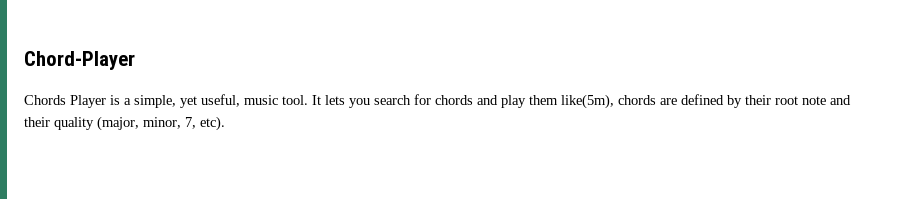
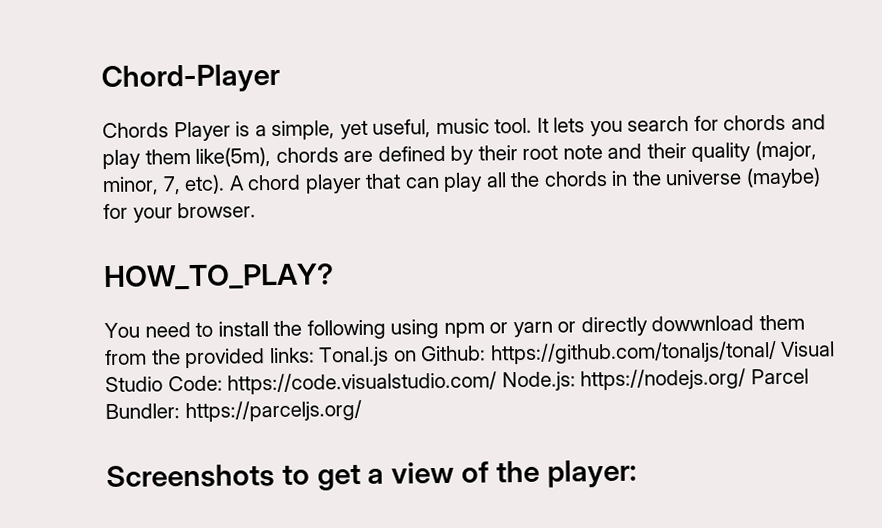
(225, 123) none -> [228,167,822,194] [103,202,257,223] [104,263,334,291] [104,314,805,340] [105,340,836,369] [105,368,809,395] [105,399,362,423] [106,459,637,491] A chord player that can play all the chords in the universe (maybe) for your browser. // HOW_TO_PLAY? // You need to install the following using npm or yarn or directly dowwnload them from the provided links: Tonal.js on Github: https://github.com/tonaljs/tonal/ Visual Studio Code: https://code.visualstudio.com/ Node.js: https://nodejs.org/ Parcel Bundler: https://parceljs.org/ // Screenshots to get a view of the player:

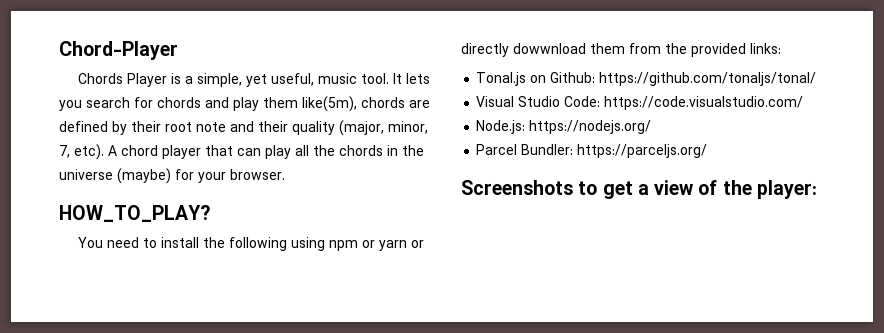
(315, 355) none -> (781, 48) //
(777, 352) none -> (817, 79) //
(498, 383) none -> (804, 103) //
(747, 379) none -> (652, 127) //

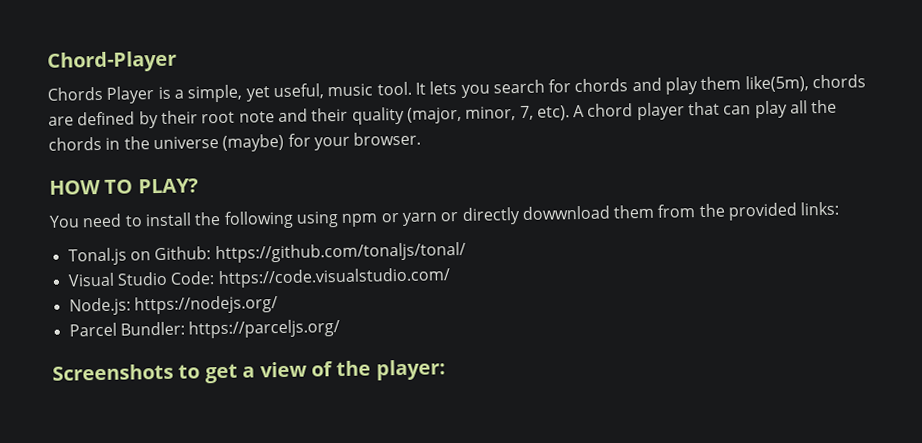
[59,205,210,222] HOW_TO_PLAY? -> [49,178,199,195] HOW TO PLAY?

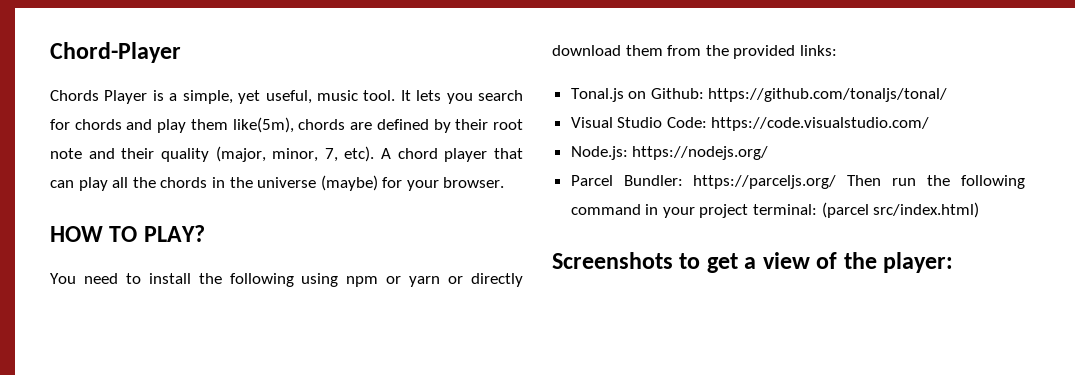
[521,205,610,220] dowwnload -> [552,45,621,56] download
(341, 329) none -> [847,175,1025,189] [570,202,980,218] Then run the following command in your project terminal: (parcel src/index.html)

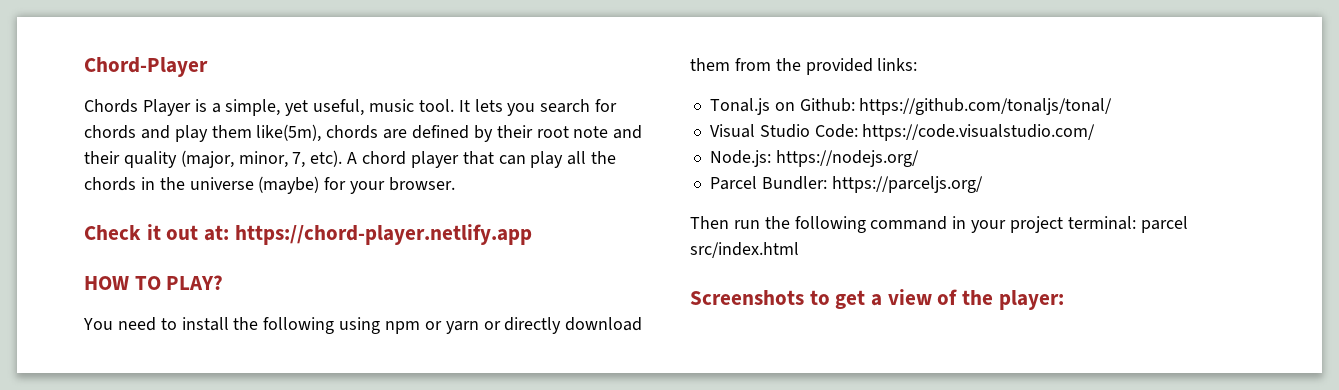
(505, 182) none -> [84,224,532,245] // Check it out at: https://chord-player.netlify.app
(837, 182) none -> (983, 184) //
[821,202,980,218] (parcel src/index.html) -> [1140,216,1188,233] [690,242,799,258] parcel src/index.html

